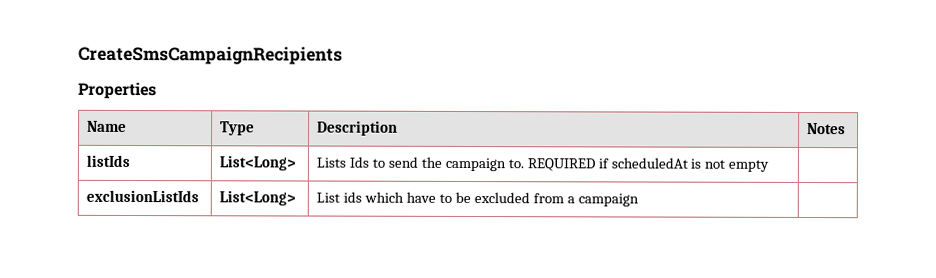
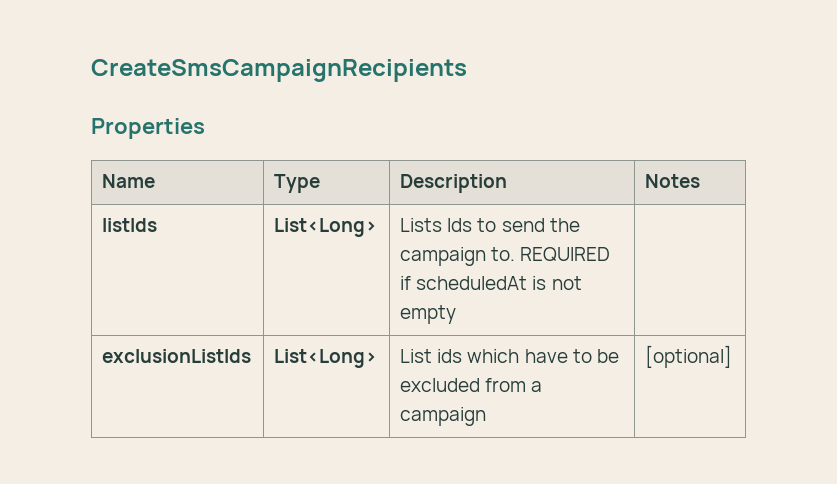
(639, 200) none -> [645,345,733,368] [optional]

